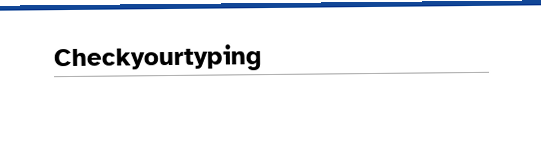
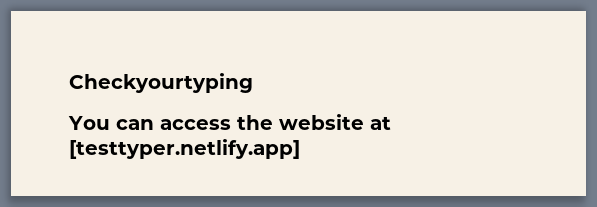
(262, 58) none -> [68,114,391,130] [69,139,300,159] // You can access the website at [testtyper.netlify.app]

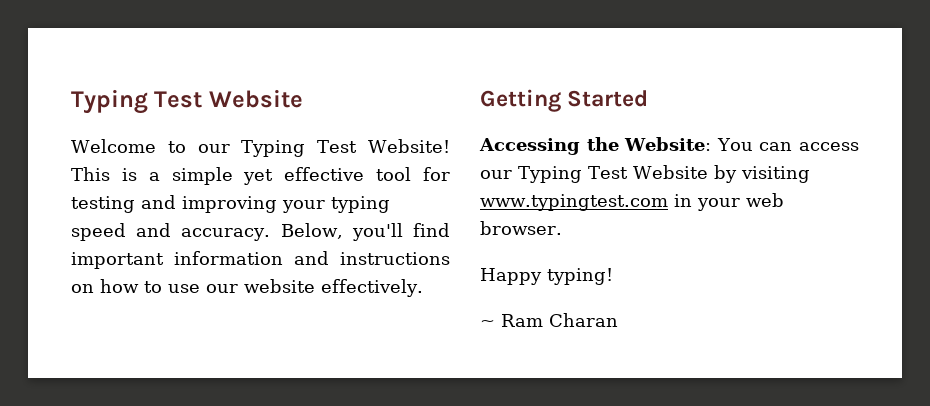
[69,73,253,93] [68,114,391,130] [69,139,300,159] Checkyourtyping // You can access the website at [testtyper.netlify.app] -> [71,89,303,114] [71,139,451,157] [71,167,450,185] [71,195,390,213] [71,223,450,241] [71,251,450,269] [71,279,423,297] [480,89,649,112] [479,137,859,155] [480,165,810,183] [480,193,784,211] [480,221,562,235] [480,268,613,285] [480,313,618,327] Typing Test Website // Welcome to our Typing Test Website! This is a simple yet effective tool for testing and improving your typing speed and accuracy. Below, you'll find important information and instructions on how to use our website effectively. // Getting Started // Accessing the Website: You can access our Typing Test Website by visiting www.typingtest.com in your web browser. // Happy typing! // ~ Ram Charan

